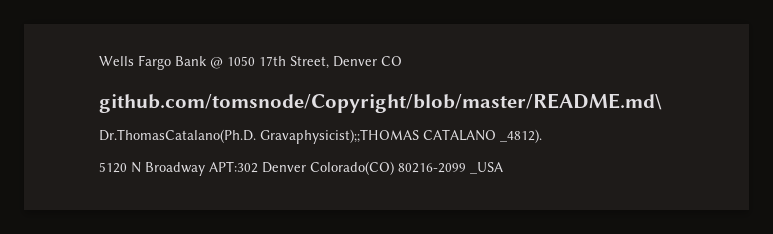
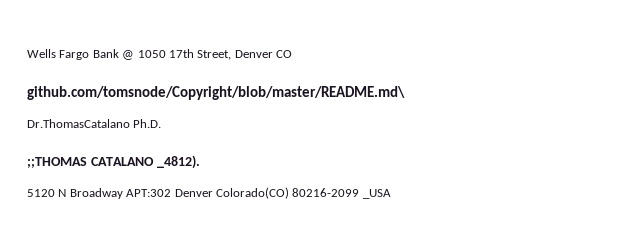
[99,129,419,144] Dr.ThomasCatalano(Ph.D. Gravaphysicist);;THOMAS -> [27,119,162,128] [27,157,87,168] Dr.ThomasCatalano Ph.D. // ;;THOMAS

